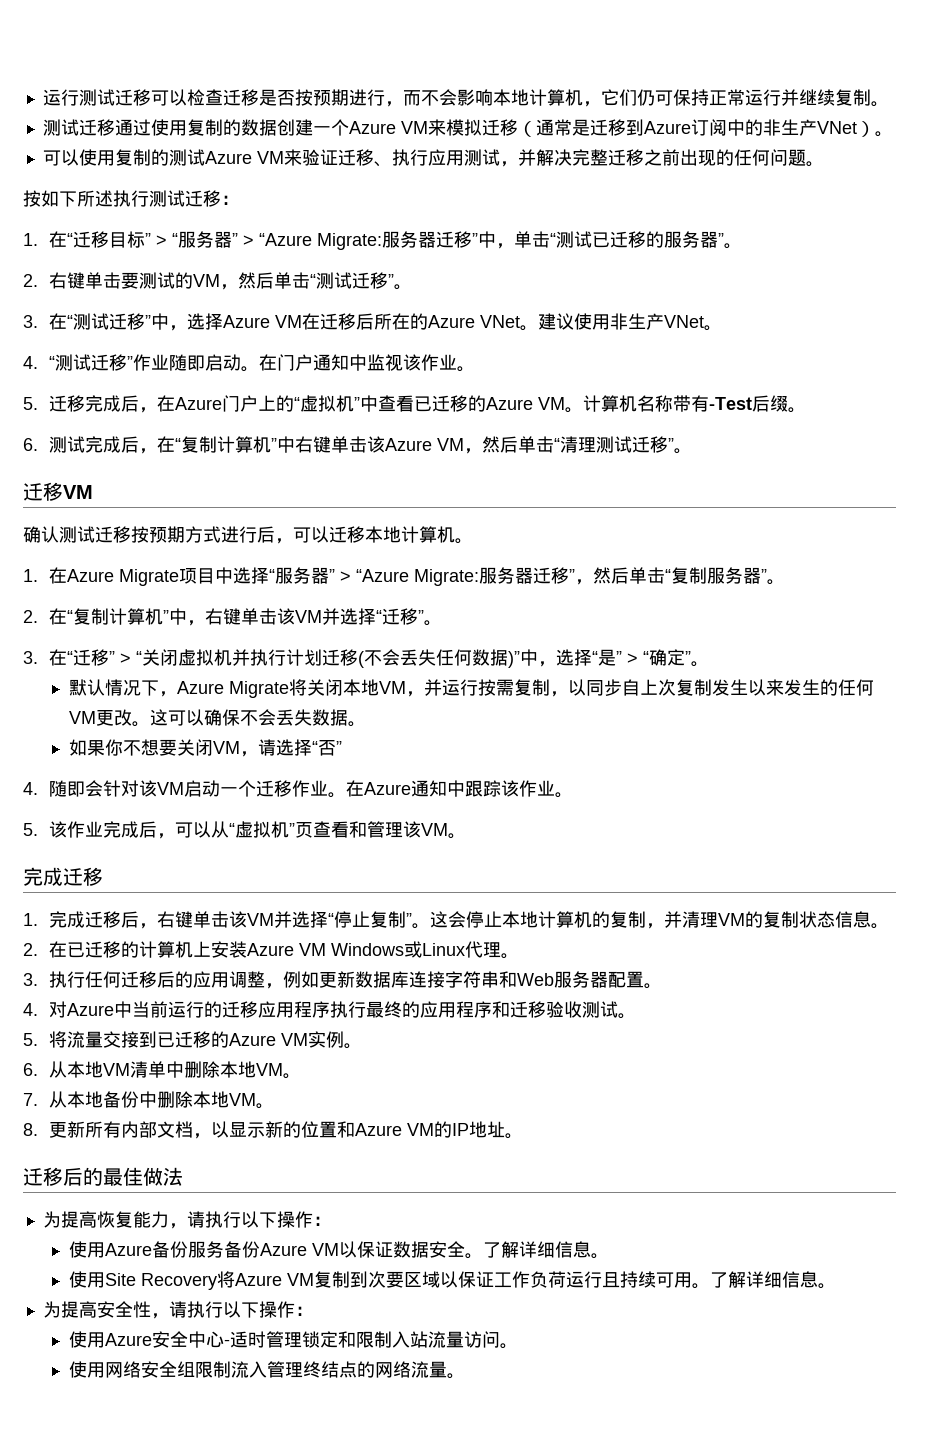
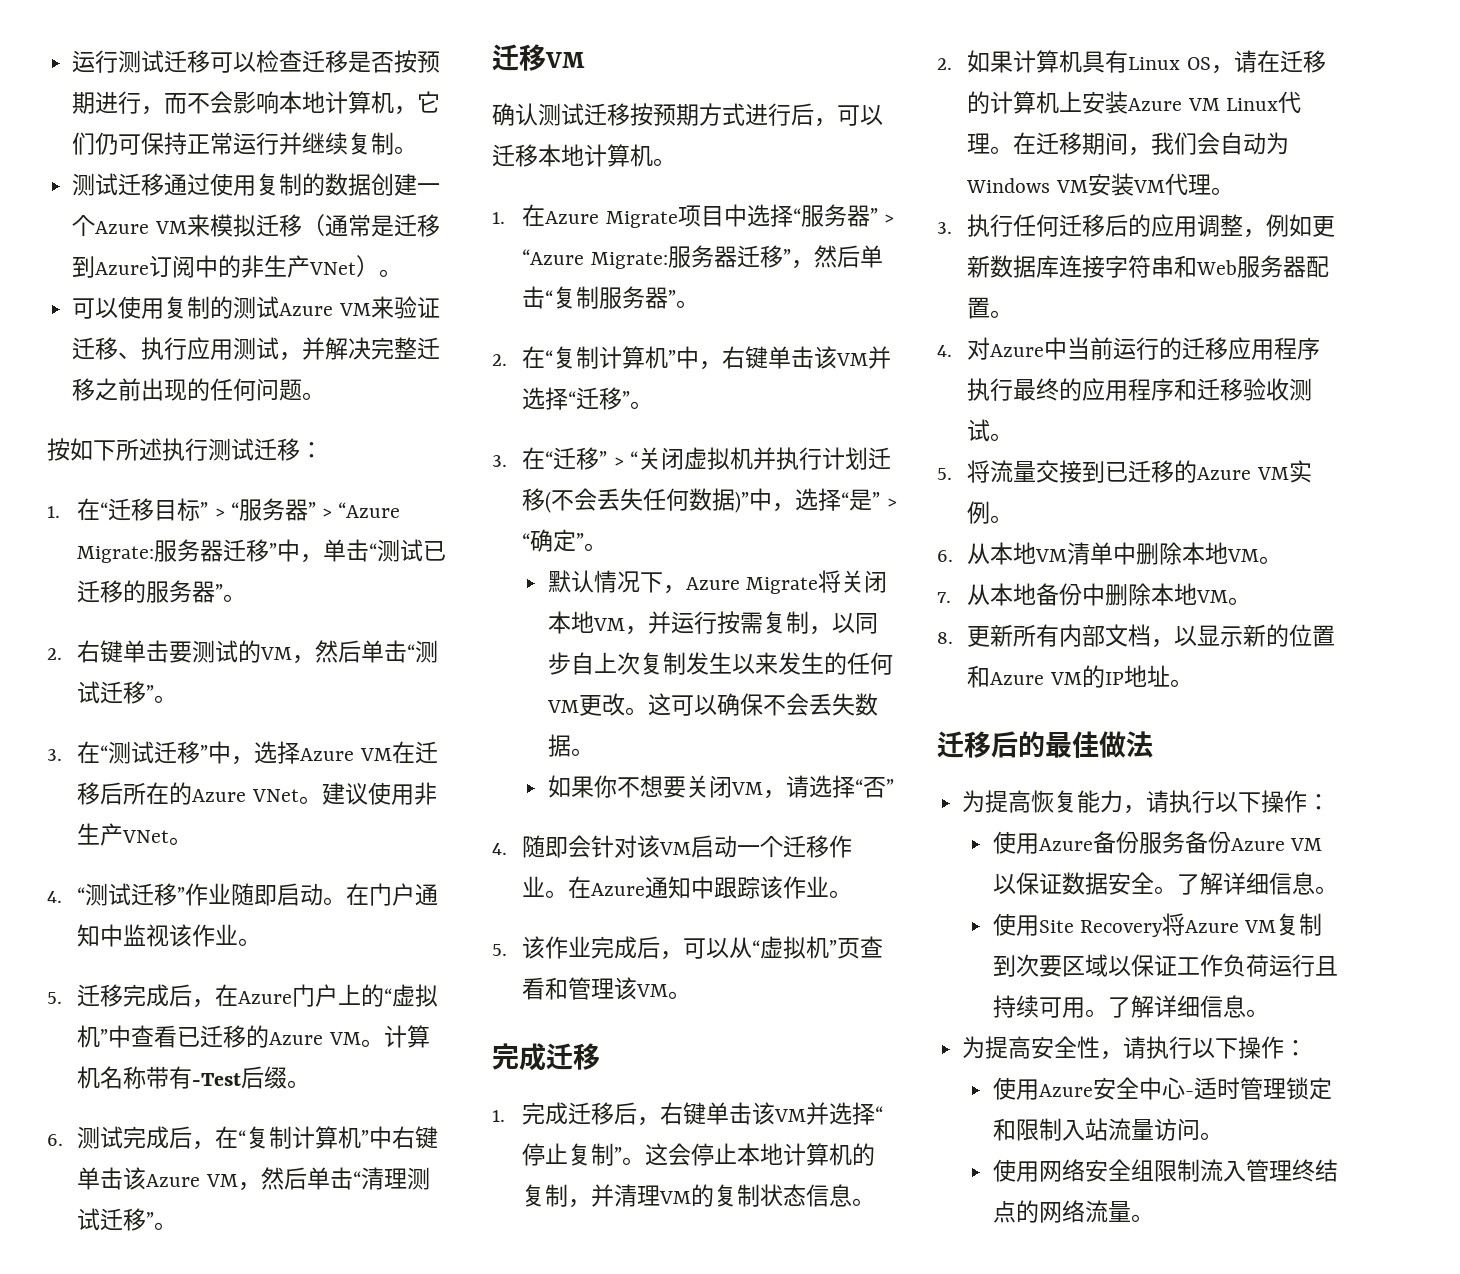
[48,941,85,958] 在已 -> [967,50,1280,74] 如果计算机具有Linux OS，请在
[330,941,465,958] Windows或Linux -> [1225,91,1301,114] [967,132,1290,156] [966,173,1165,196] Linux代理。在迁移期间，我们会自动为Windows VM安装VM

